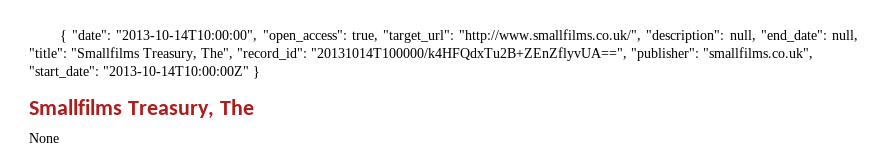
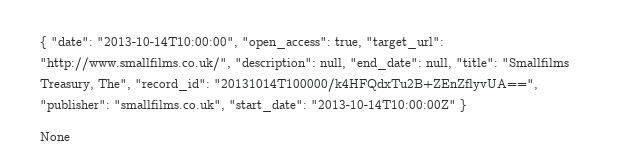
[29,99,254,119] // Smallfilms Treasury, The -> (467, 105) none

